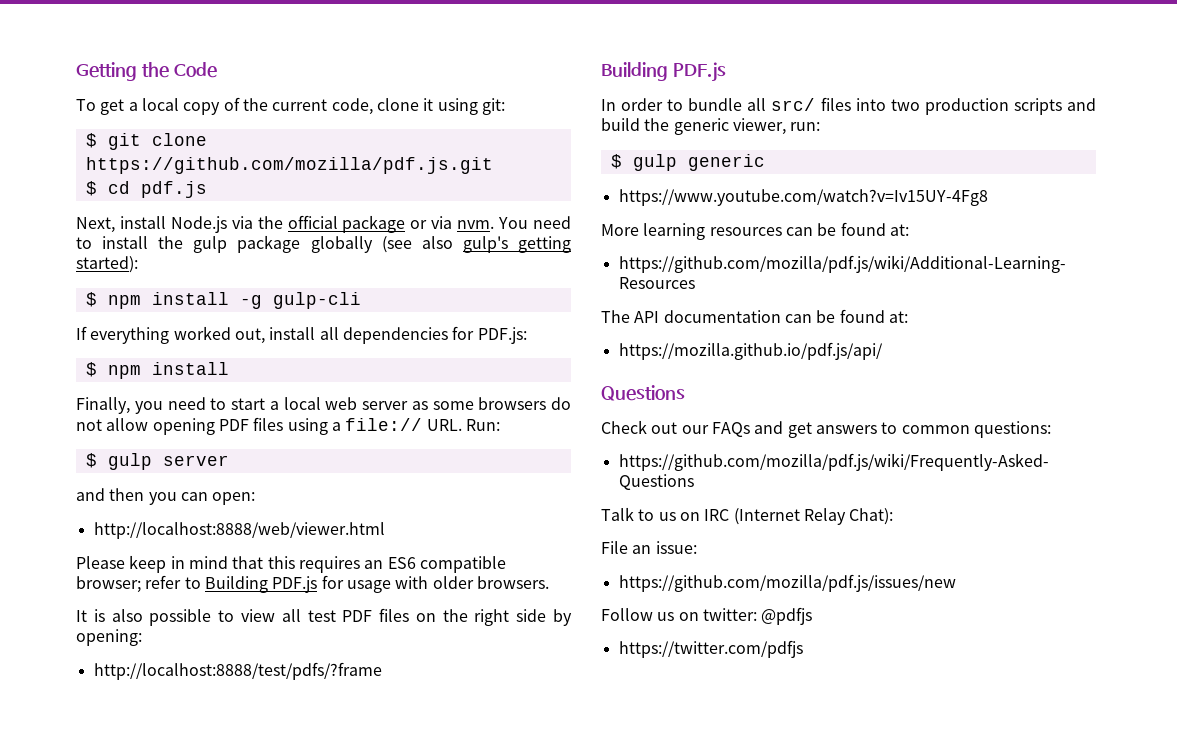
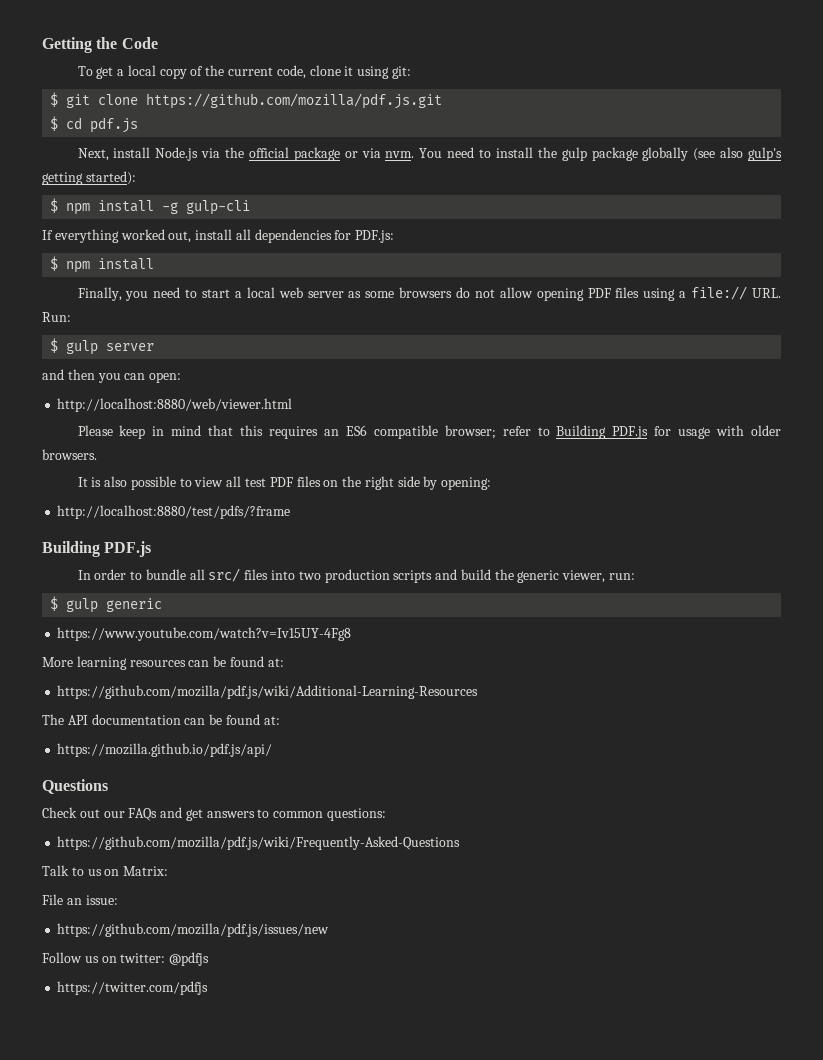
[93,522,385,539] http://localhost:8888/web/viewer.html -> [57,398,293,412] http://localhost:8880/web/viewer.html
[93,662,382,680] http://localhost:8888/test/pdfs/?frame -> [57,505,291,519] http://localhost:8880/test/pdfs/?frame
[704,508,894,525] IRC (Internet Relay Chat): -> [123,866,169,876] Matrix:

